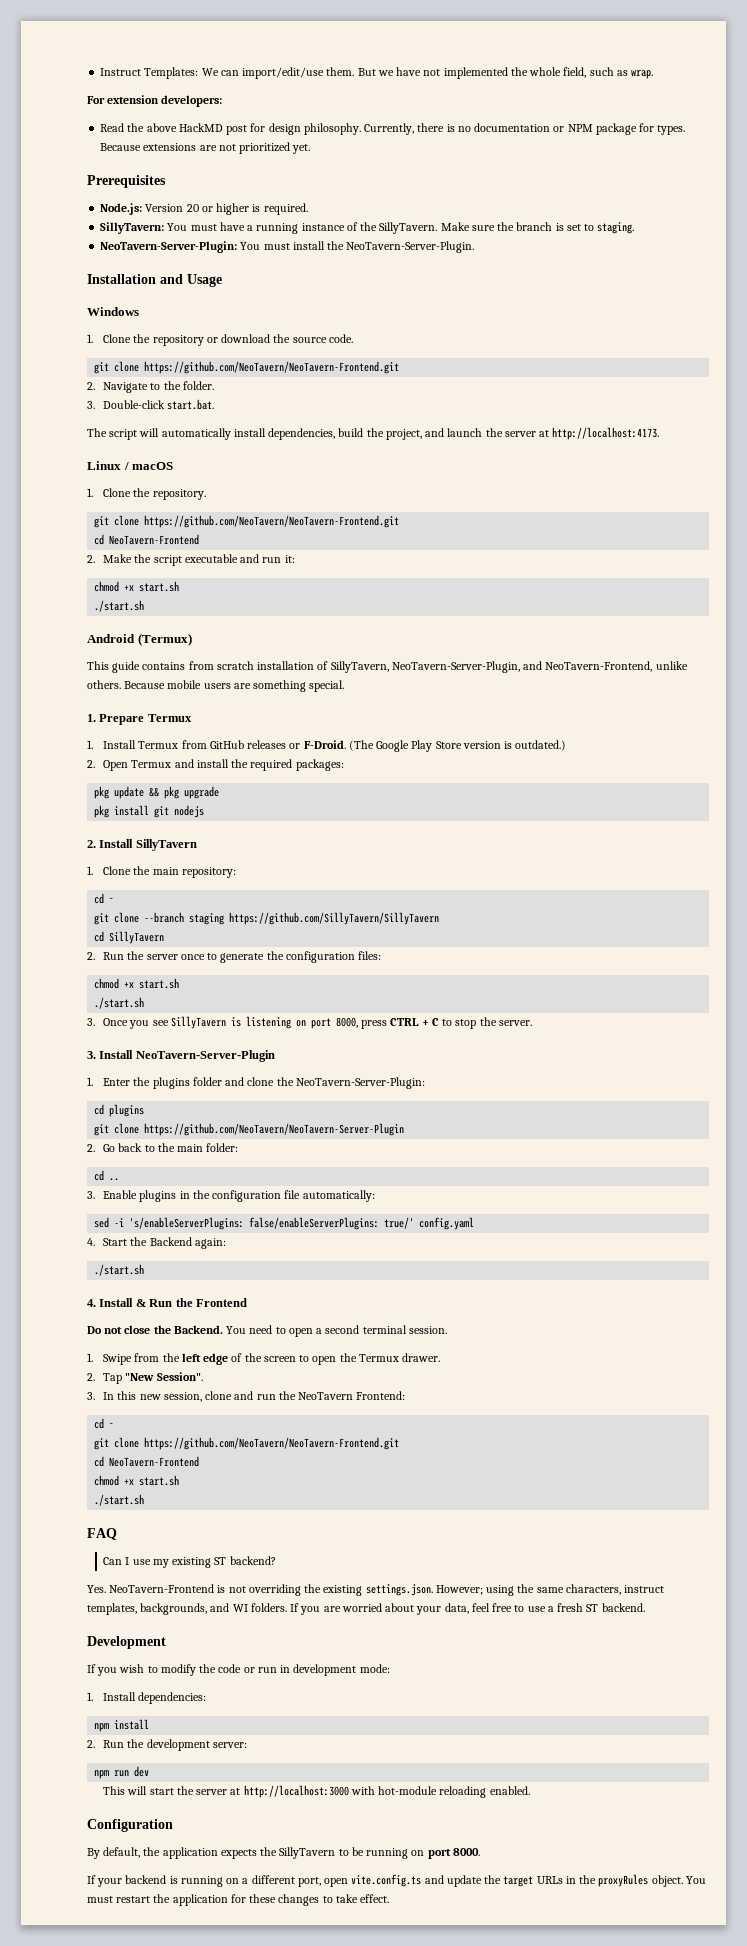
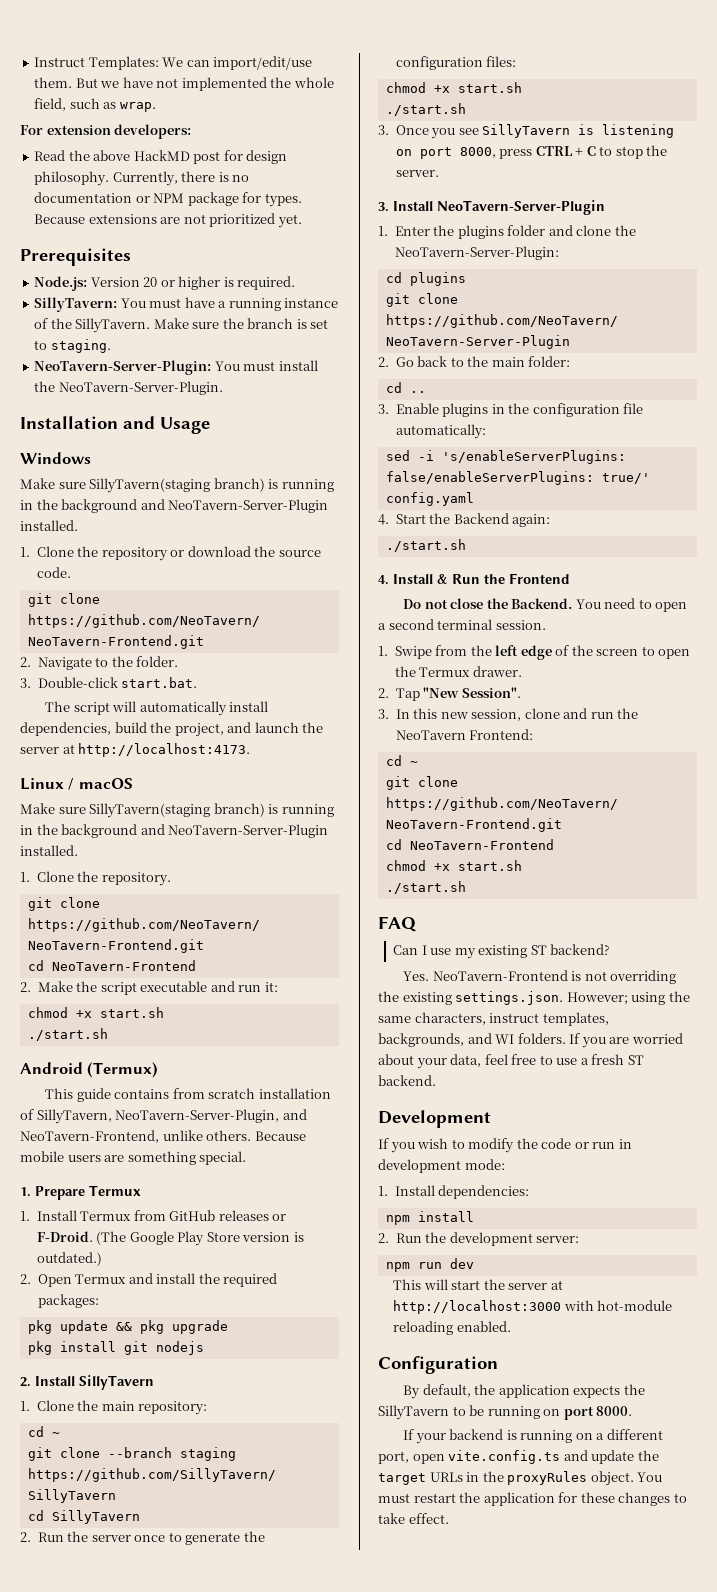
(139, 311) none -> [20,478,334,493] [20,499,329,513] [20,520,78,531] // Make sure SillyTavern(staging branch) is running in the background and NeoTavern-Server-Plugin installed.
(174, 466) none -> [20,803,334,818] [20,824,329,838] [20,845,78,856] // Make sure SillyTavern(staging branch) is running in the background and NeoTavern-Server-Plugin installed.

